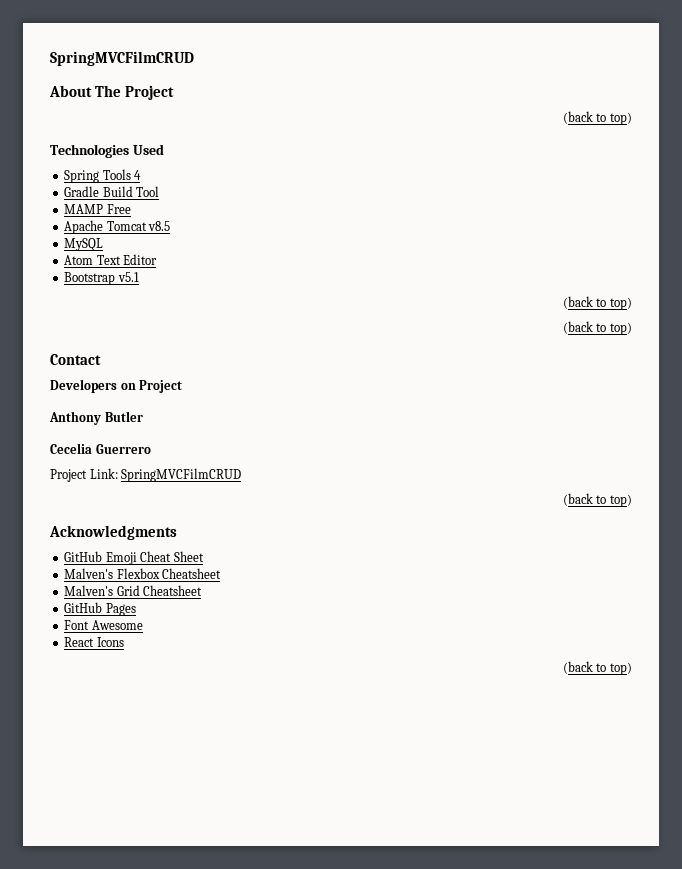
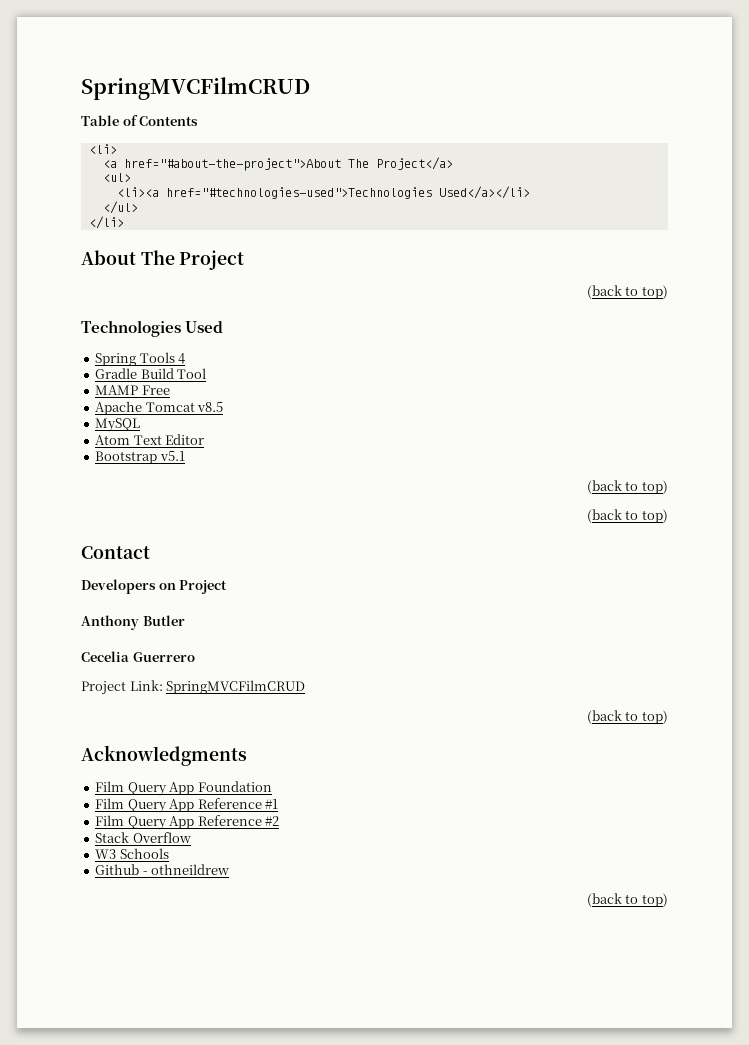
[50,51,194,66] SpringMVCFilmCRUD -> [81,77,310,100] [81,115,199,126] [88,144,117,154] [102,157,453,171] [102,173,131,182] [116,186,530,199] [102,201,138,214] [88,216,124,229] SpringMVCFilmCRUD // Table of Contents // <li> // <a href="#about-the-project">About The Project</a> // <ul> // <li><a href="#technologies-used">Technologies Used</a></li> // </ul> // </li>
[64,551,204,565] [64,568,222,579] [64,585,203,596] [64,602,136,616] [64,620,143,630] [64,637,124,647] GitHub Emoji Cheat Sheet // Malven's Flexbox Cheatsheet // Malven's Grid Cheatsheet // GitHub Pages // Font Awesome // React Icons -> [95,781,272,796] [95,798,279,813] [95,815,280,830] [95,832,191,843] [95,848,169,859] [95,864,230,875] Film Query App Foundation // Film Query App Reference #1 // Film Query App Reference #2 // Stack Overflow // W3 Schools // Github - othneildrew

